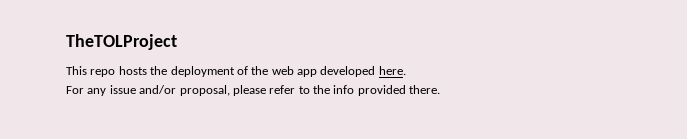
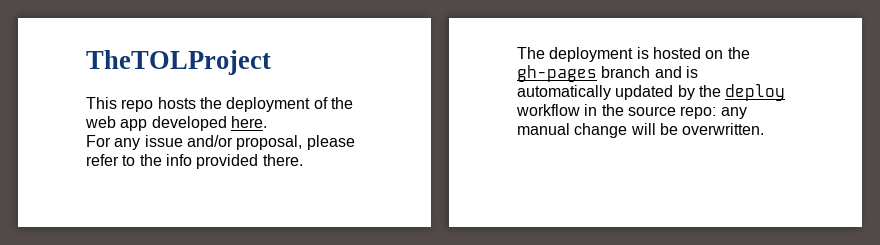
(441, 89) none -> [517,47,750,62] [517,65,698,82] [517,84,786,101] [516,104,747,119] [517,123,765,138] // The deployment is hosted on the gh-pages branch and is automatically updated by the deploy workflow in the source repo: any manual change will be overwritten.

